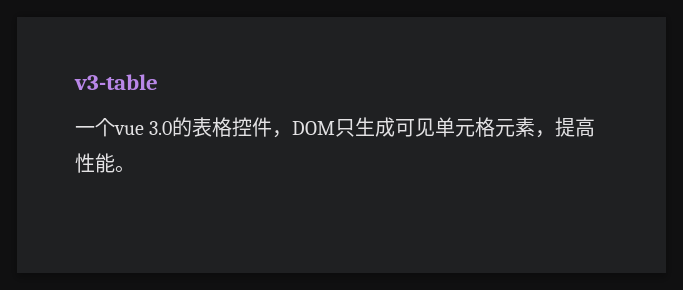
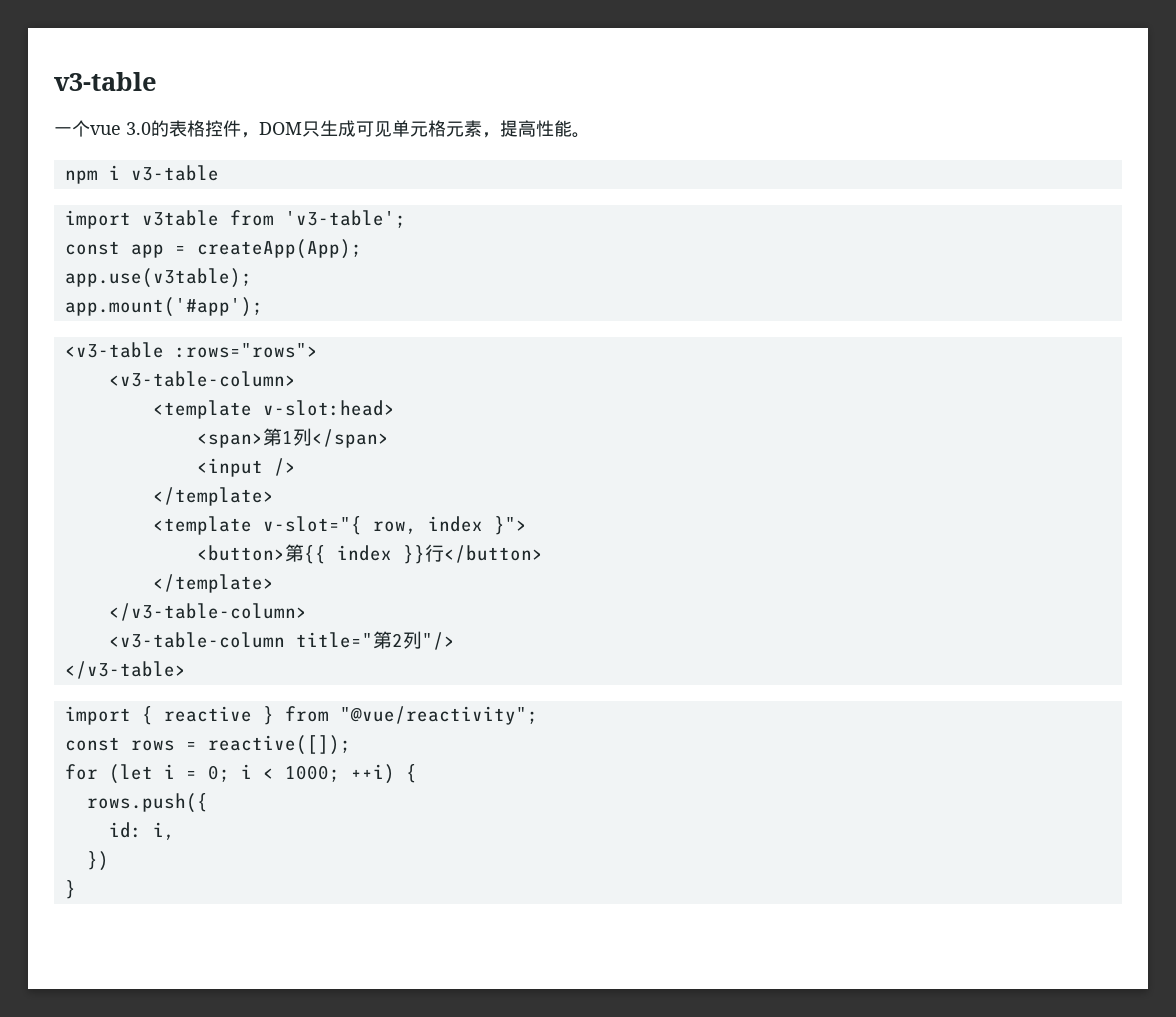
(135, 169) none -> [64,165,219,184] [64,210,406,229] [64,239,362,259] [64,268,252,288] [64,297,263,317] [64,342,318,358] [108,371,296,387] [152,400,395,419] [196,428,389,448] [196,458,296,477] [152,487,274,506] [152,516,527,535] [196,544,543,564] [152,574,274,593] [108,603,307,621] [108,631,455,650] [64,661,186,679] [64,706,538,725] [64,735,351,755] [64,764,417,784] [86,793,208,813] [108,822,175,840] [86,851,109,871] [64,880,76,899] // npm i v3-table // import v3table from 'v3-table'; // const app = createApp(App); // app.use(v3table); // app.mount('#app'); // <v3-table :rows="rows"> // <v3-table-column> // <template v-slot:head> // <span>第1列</span> // <input /> // </template> // <template v-slot="{ row, index }"> // <button>第{{ index }}行</button> // </template> // </v3-table-column> // <v3-table-column title="第2列"/> // </v3-table> // import { reactive } from "@vue/reactivity"; // const rows = reactive([]); // for (let i = 0; i < 1000; ++i) { // rows.push({ // id: i, // }) // }

